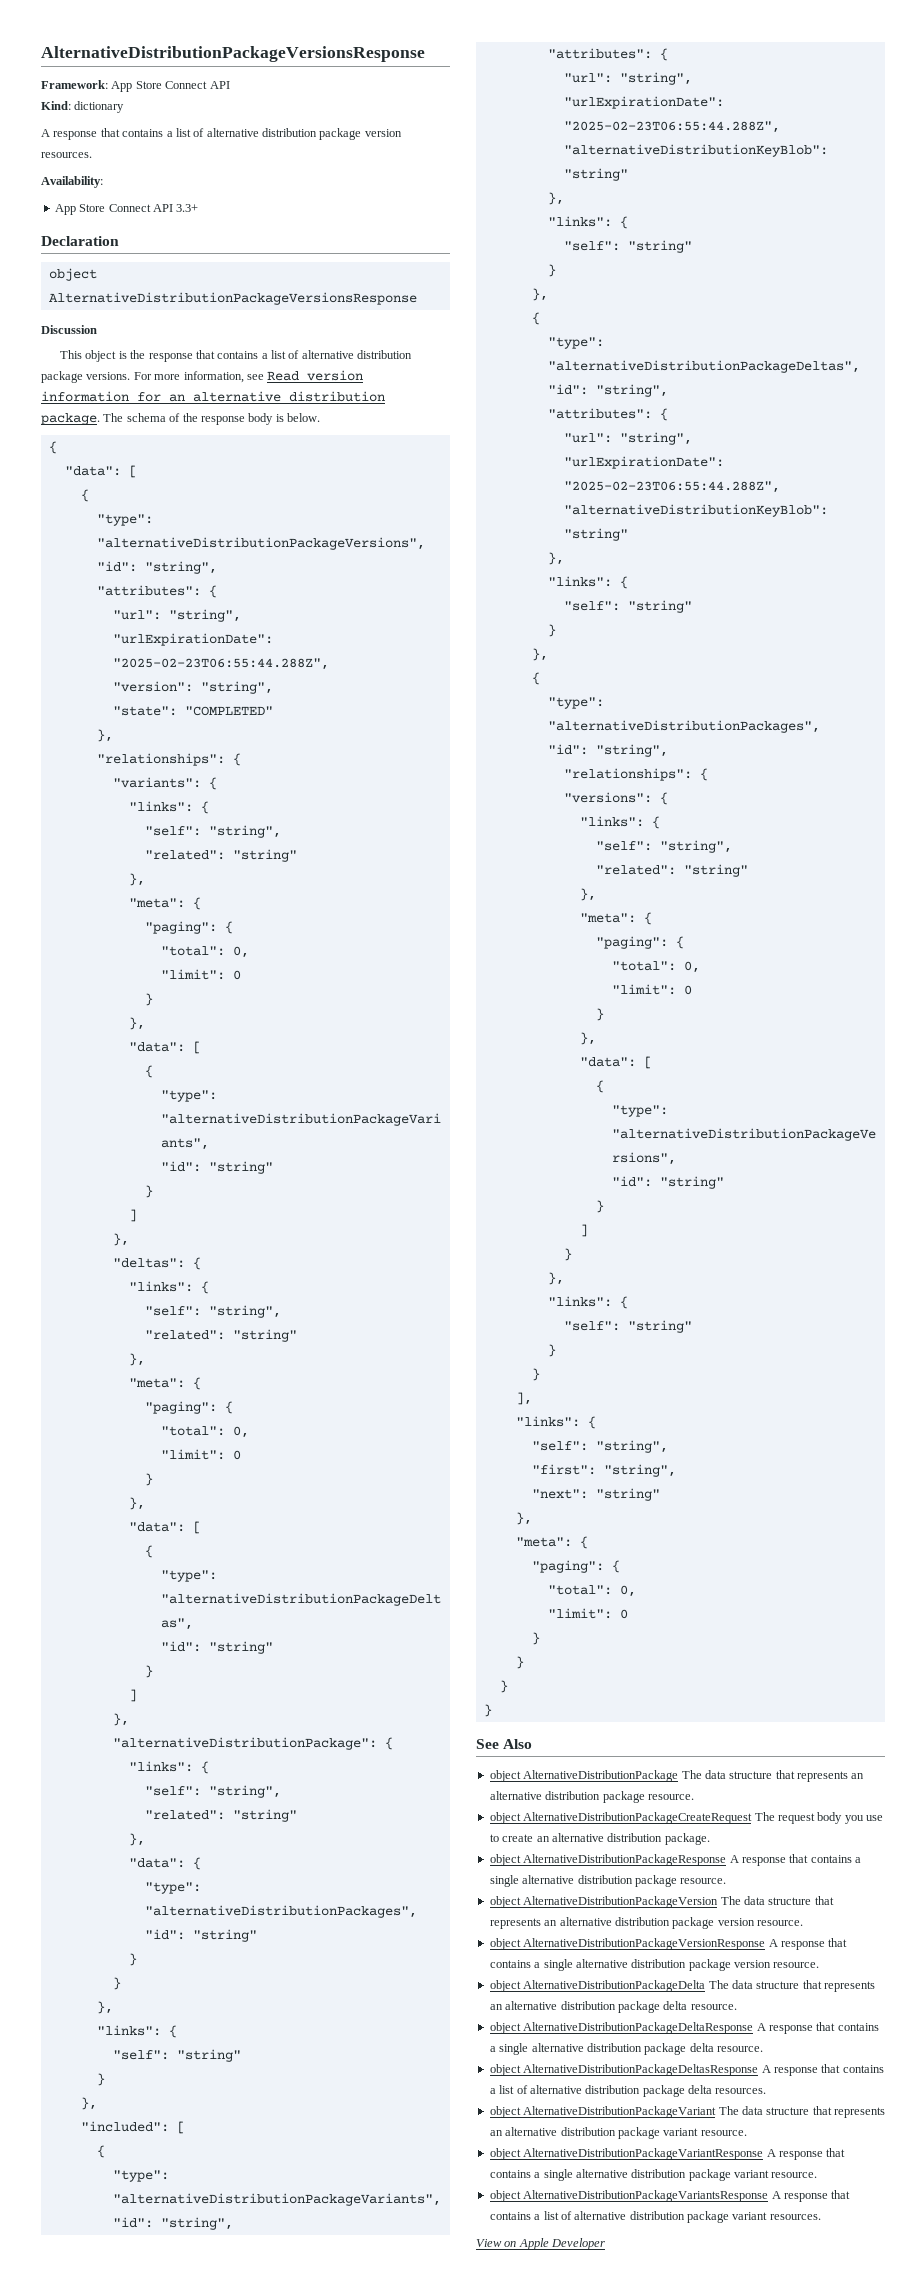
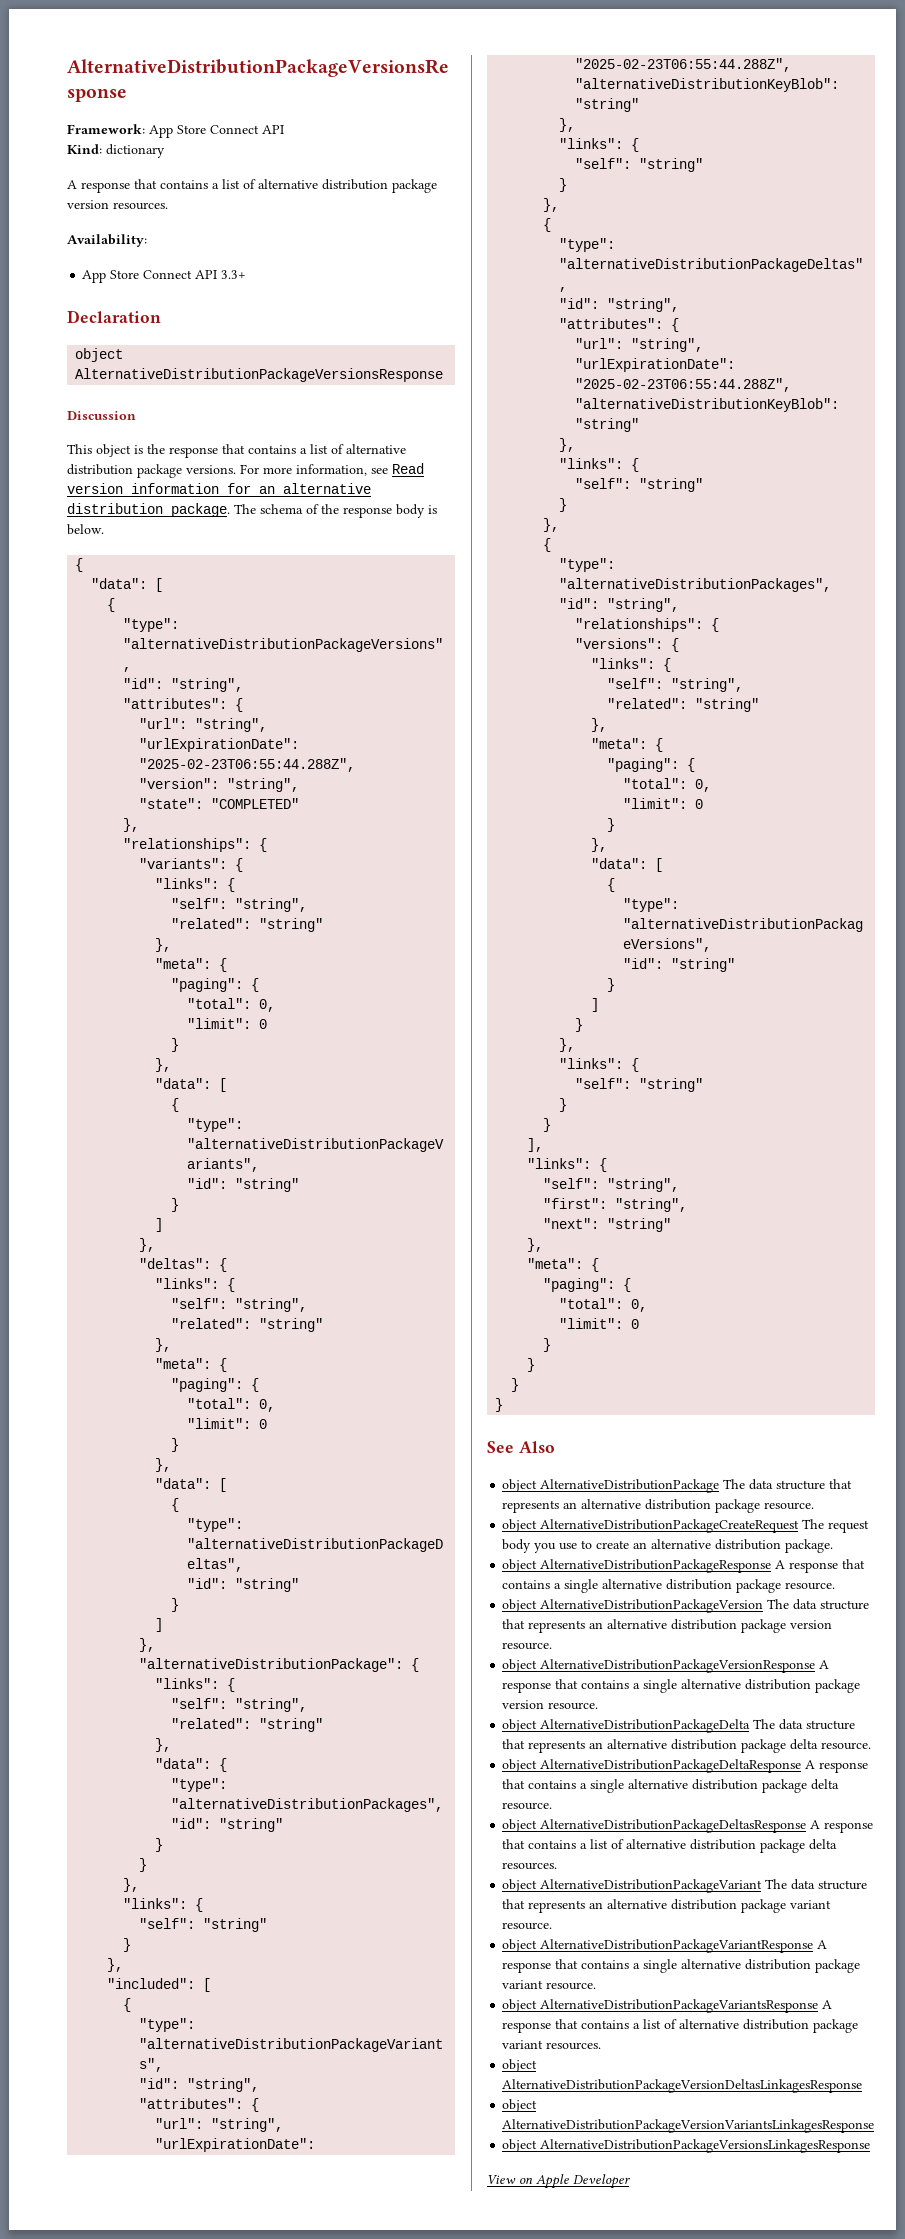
(821, 2217) none -> [502,2059,538,2072] [502,2079,863,2093] [502,2099,538,2112] [502,2119,875,2133] [502,2139,871,2153] // object AlternativeDistributionPackageVersionDeltasLinkagesResponse // object AlternativeDistributionPackageVersionVariantsLinkagesResponse // object AlternativeDistributionPackageVersionsLinkagesResponse

